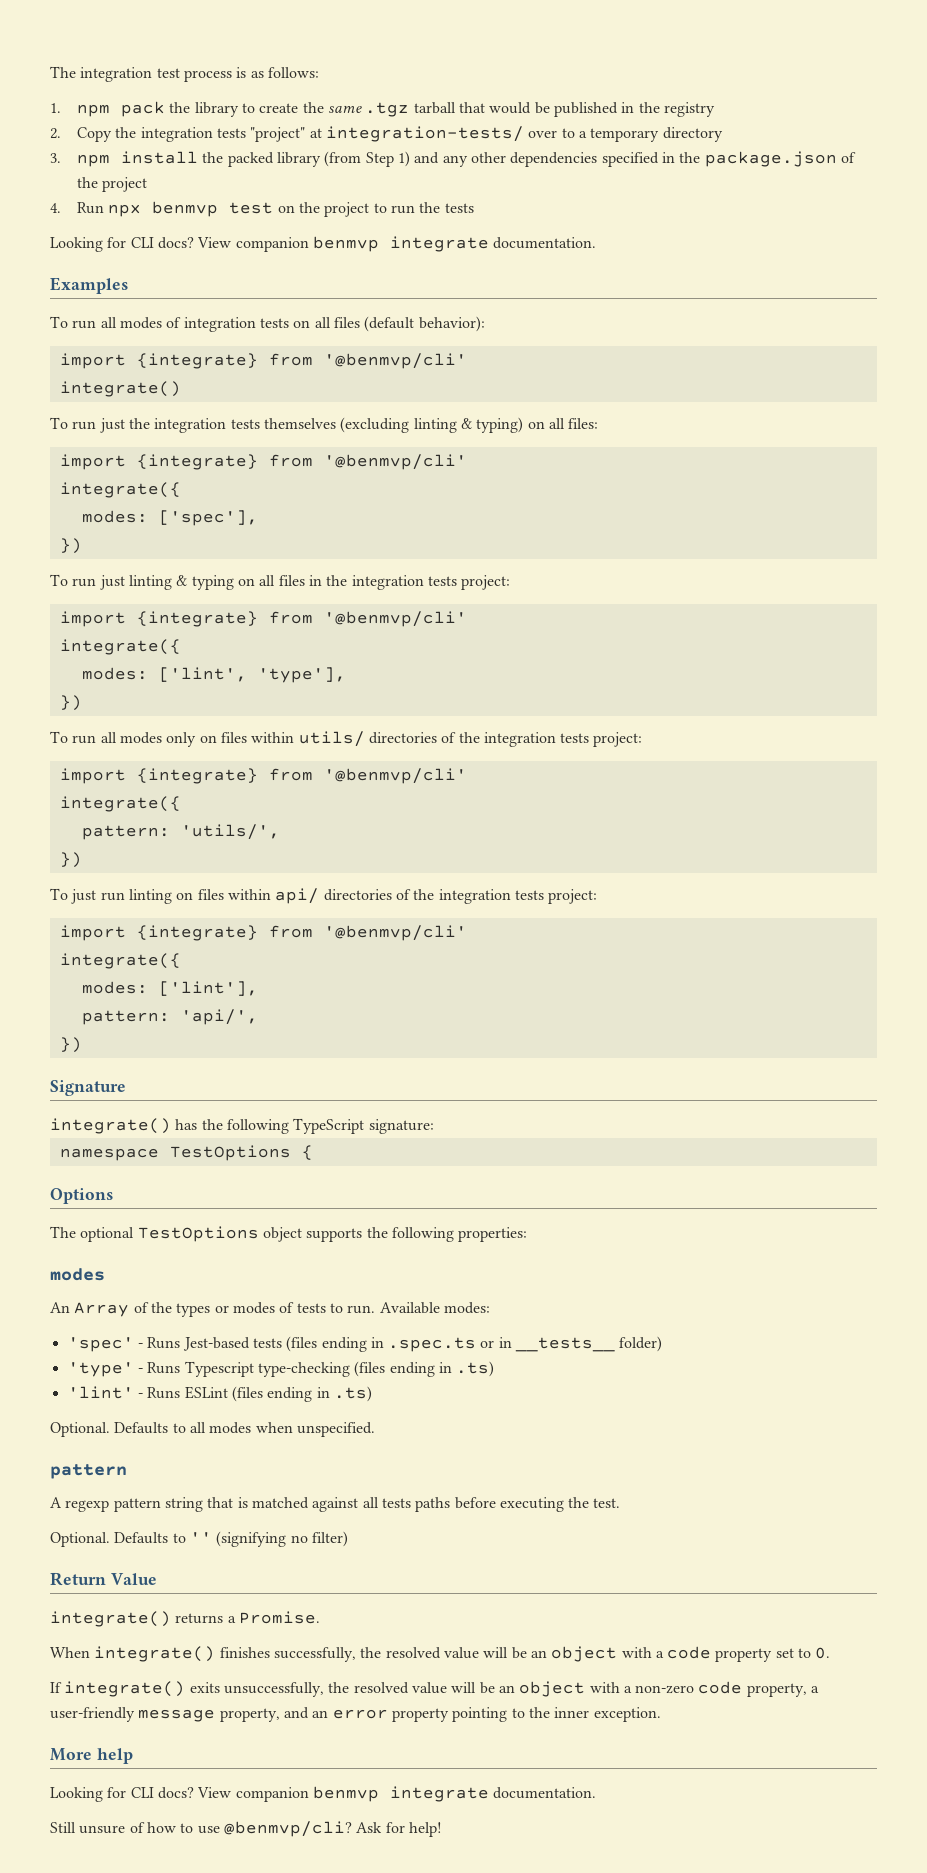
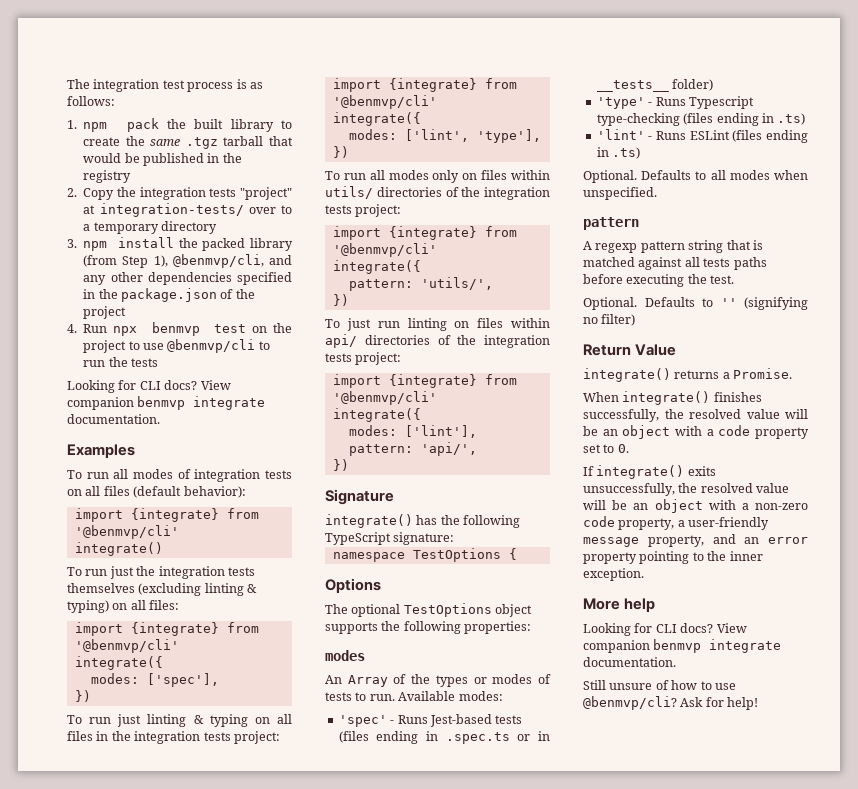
(191, 107) none -> [194,119,224,129] built
[397,151,410,167] 1) -> [153,254,264,268] 1), @benmvp/cli,
(387, 208) none -> [143,339,270,353] use @benmvp/cli to

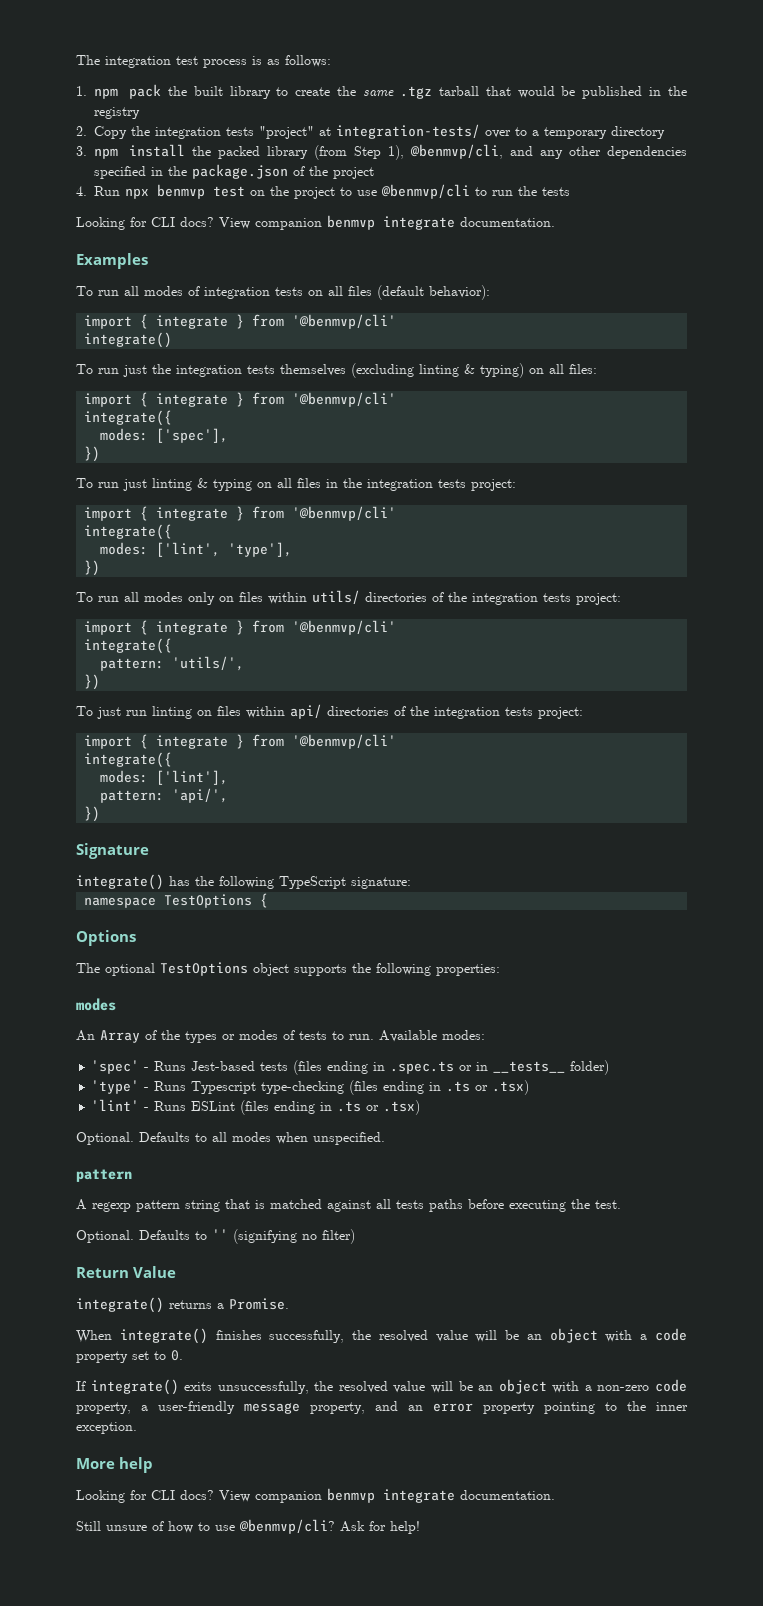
[130,508,219,522] {integrate} -> [140,314,245,329] { integrate }
[130,622,219,636] {integrate} -> [140,392,245,407] { integrate }
[388,78,477,92] {integrate} -> [140,506,245,521] { integrate }
[388,226,477,240] {integrate} -> [140,620,245,635] { integrate }
[388,374,477,388] {integrate} -> [140,734,245,749] { integrate }
[777,113,806,125] .ts) -> [446,1080,530,1095] .ts or .tsx)
[612,147,641,159] .ts) -> [337,1100,421,1115] .ts or .tsx)

